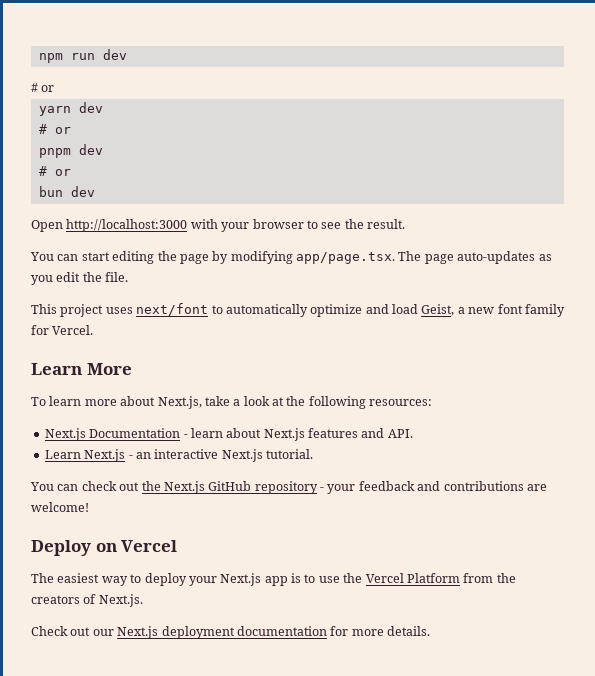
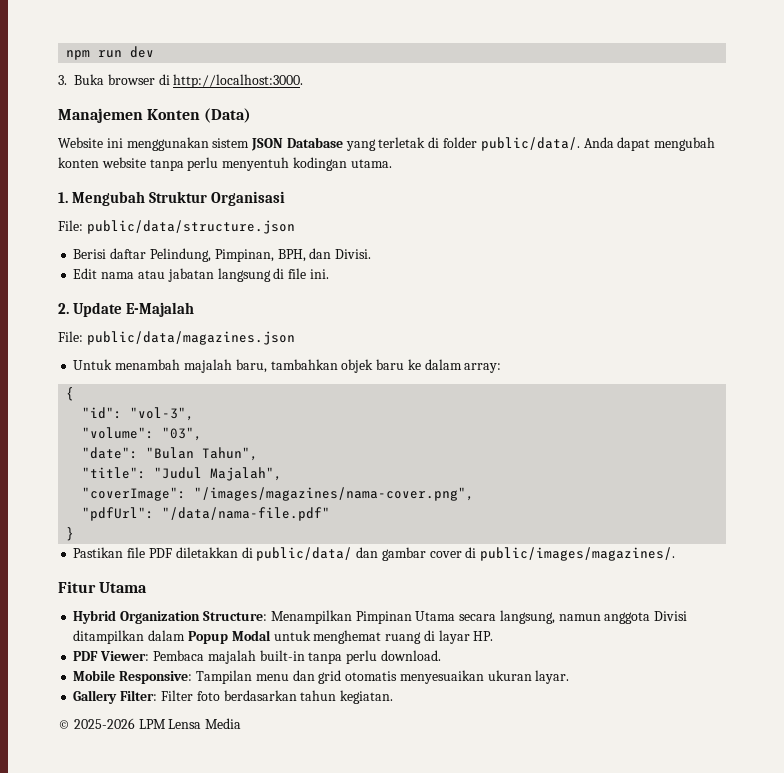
[31,83,55,92] [38,102,103,116] [38,124,71,134] [38,144,103,158] [38,166,71,176] [38,186,95,197] [31,219,405,232] [30,251,552,264] [31,272,129,285] [31,303,565,317] [31,325,94,335] [31,363,132,375] [31,396,433,409] [44,428,413,441] [44,449,313,462] [30,481,547,494] [31,502,89,512] [31,540,178,556] [31,573,516,586] [31,594,143,607] [31,626,430,639] # or // yarn dev // # or // pnpm dev // # or // bun dev // Open http://localhost:3000 with your browser to see the result. // You can start editing the page by modifying app/page.tsx. The page auto-updates as you edit the file. // This project uses next/font to automatically optimize and load Geist, a new font family for Vercel. // Learn More // To learn more about Next.js, take a look at the following resources: // Next.js Documentation - learn about Next.js features and API. // Learn Next.js - an interactive Next.js tutorial. // You can check out the Next.js GitHub repository - your feedback and contributions are welcome! // Deploy on Vercel // The easiest way to deploy your Next.js app is to use the Vercel Platform from the creators of Next.js. // Check out our Next.js deployment documentation for more details. -> [58,74,304,88] [58,108,252,123] [58,137,716,151] [58,157,392,171] [58,191,285,206] [58,220,295,234] [73,248,372,262] [73,268,329,282] [58,302,194,317] [58,331,295,345] [73,359,502,373] [66,387,75,401] [82,407,195,421] [82,427,203,441] [82,447,259,461] [82,467,283,481] [82,487,475,501] [82,507,331,521] [66,527,75,541] [73,547,676,561] [58,581,148,593] [73,610,688,624] [73,630,494,644] [73,650,441,664] [73,670,570,684] [73,690,394,704] [58,718,242,729] 3. Buka browser di http://localhost:3000. // Manajemen Konten (Data) // Website ini menggunakan sistem JSON Database yang terletak di folder public/data/. Anda dapat mengubah konten website tanpa perlu menyentuh kodingan utama. // 1. Mengubah Struktur Organisasi // File: public/data/structure.json // Berisi daftar Pelindung, Pimpinan, BPH, dan Divisi. // Edit nama atau jabatan langsung di file ini. // 2. Update E-Majalah // File: public/data/magazines.json // Untuk menambah majalah baru, tambahkan objek baru ke dalam array: // { // "id": "vol-3", // "volume": "03", // "date": "Bulan Tahun", // "title": "Judul Majalah", // "coverImage": "/images/magazines/nama-cover.png", // "pdfUrl": "/data/nama-file.pdf" // } // Pastikan file PDF diletakkan di public/data/ dan gambar cover di public/images/magazines/. // Fitur Utama // Hybrid Organization Structure: Menampilkan Pimpinan Utama secara langsung, namun anggota Divisi ditampilkan dalam Popup Modal untuk menghemat ruang di layar HP. // PDF Viewer: Pembaca majalah built-in tanpa perlu download. // Mobile Responsive: Tampilan menu dan grid otomatis menyesuaikan ukuran layar. // Gallery Filter: Filter foto berdasarkan tahun kegiatan. // © 2025-2026 LPM Lensa Media

